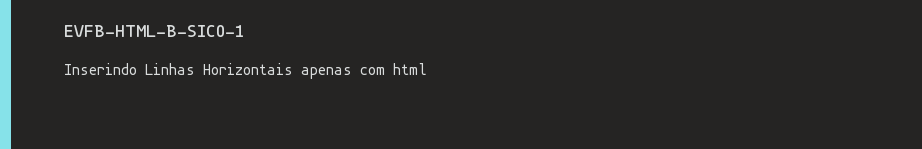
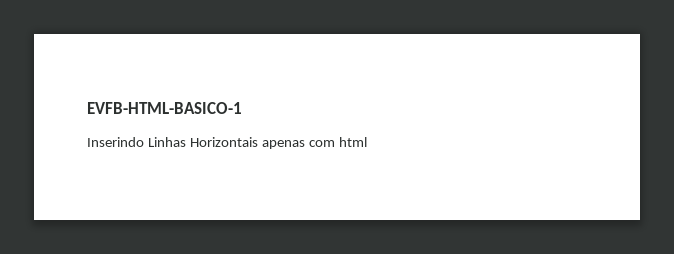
[64,25,245,37] EVFB-HTML-B-SICO-1 -> [87,102,242,114] EVFB-HTML-BASICO-1

